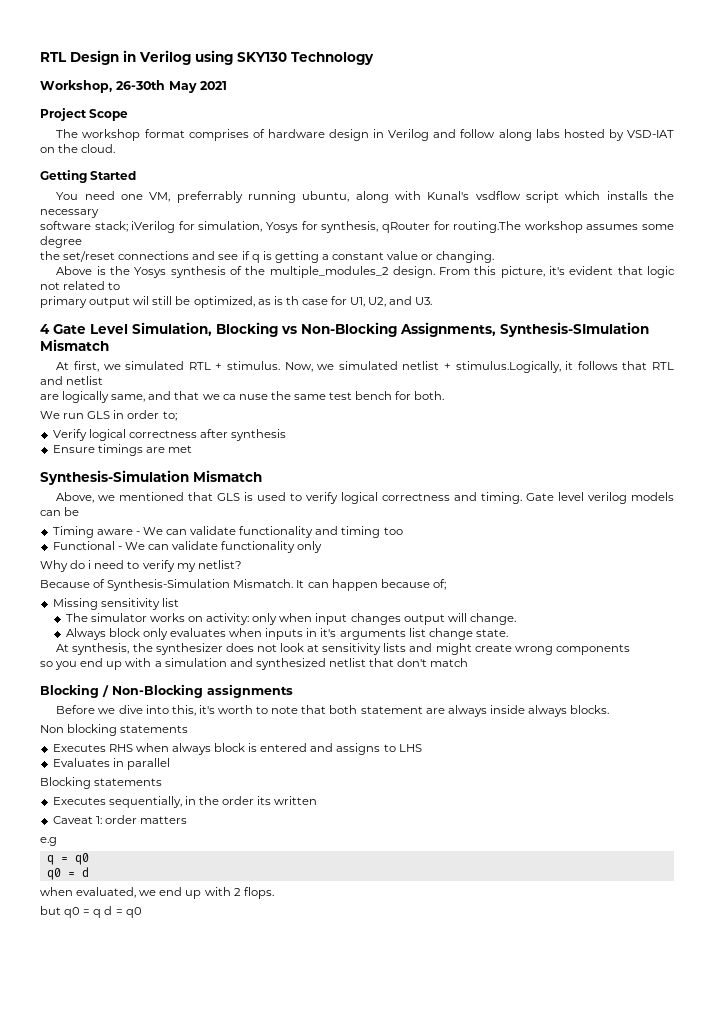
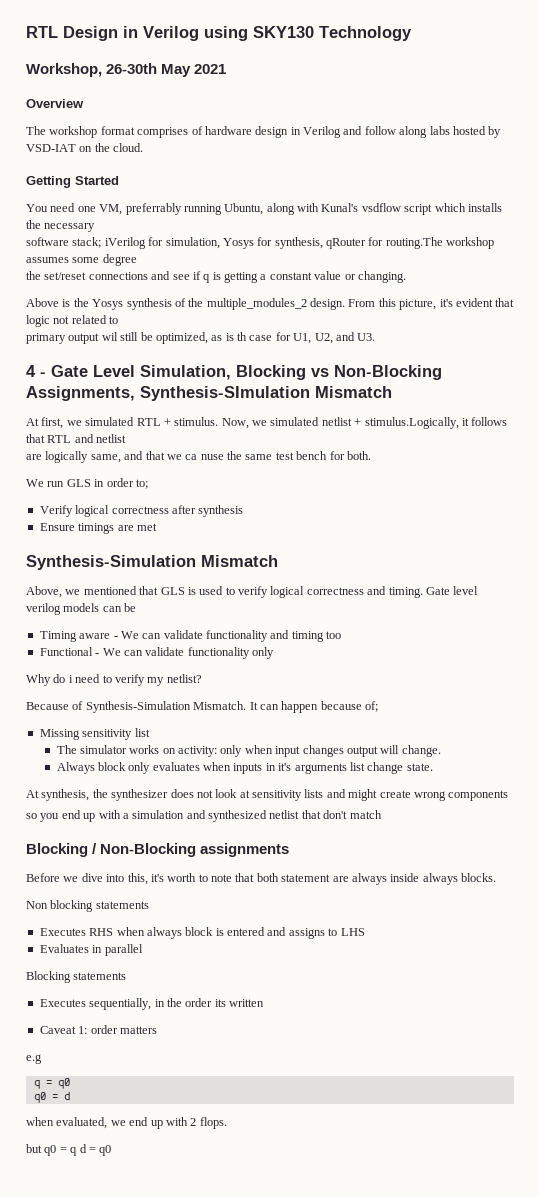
[40,108,129,121] Project Scope -> [26,99,84,108] Overview
[302,191,350,202] ubuntu, -> [224,203,264,215] Ubuntu,
(50, 329) none -> [40,372,46,377] -

